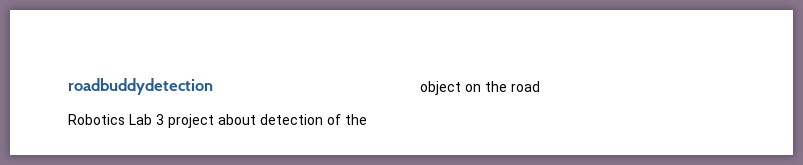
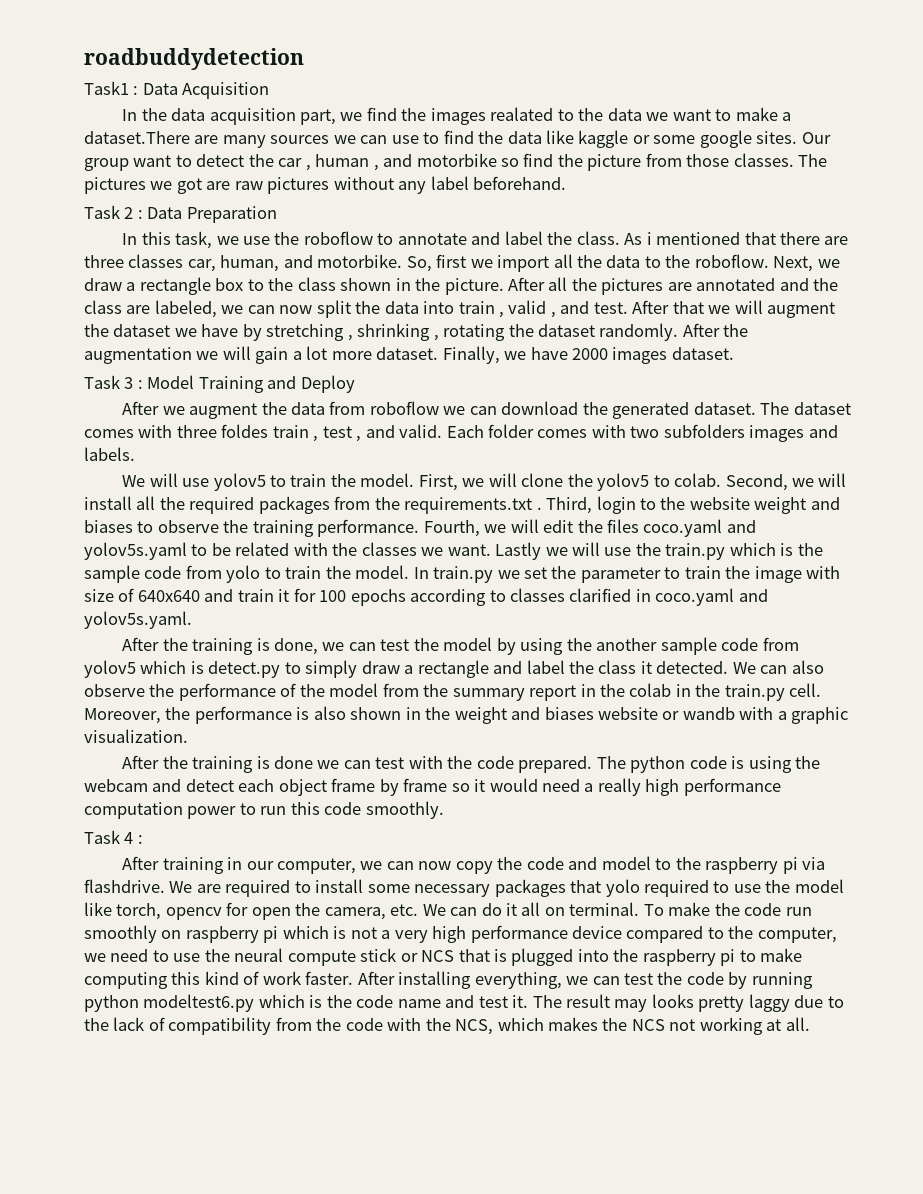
[68,114,367,128] [420,81,540,95] Robotics Lab 3 project about detection of the object on the road -> [84,81,270,99] [122,107,791,125] [84,130,831,148] [84,153,828,171] [84,176,567,194] [84,205,277,223] [122,231,849,249] [84,254,840,272] [84,277,839,295] [84,300,836,318] [84,323,749,341] [84,346,734,364] [84,375,355,393] [122,401,851,419] [84,424,838,442] [84,447,135,461] [122,473,847,491] [84,496,840,514] [84,519,756,537] [84,542,823,560] [84,565,841,583] [84,588,768,606] [84,611,192,629] [122,637,799,655] [84,660,824,678] [84,683,822,701] [84,706,849,724] [84,729,188,743] [122,755,820,773] [84,778,781,796] [84,801,444,819] [84,830,143,844] [122,856,825,874] [84,879,844,897] [84,902,812,920] [84,925,837,943] [84,948,803,966] [84,971,813,989] [84,994,844,1012] [84,1017,810,1035] Task1 : Data Acquisition // In the data acquisition part, we find the images realated to the data we want to make a dataset.There are many sources we can use to find the data like kaggle or some google sites. Our group want to detect the car , human , and motorbike so find the picture from those classes. The pictures we got are raw pictures without any label beforehand. // Task 2 : Data Preparation // In this task, we use the roboflow to annotate and label the class. As i mentioned that there are three classes car, human, and motorbike. So, first we import all the data to the roboflow. Next, we draw a rectangle box to the class shown in the picture. After all the pictures are annotated and the class are labeled, we can now split the data into train , valid , and test. After that we will augment the dataset we have by stretching , shrinking , rotating the dataset randomly. After the augmentation we will gain a lot more dataset. Finally, we have 2000 images dataset. // Task 3 : Model Training and Deploy // After we augment the data from roboflow we can download the generated dataset. The dataset comes with three foldes train , test , and valid. Each folder comes with two subfolders images and labels. // We will use yolov5 to train the model. First, we will clone the yolov5 to colab. Second, we will install all the required packages from the requirements.txt . Third, login to the website weight and biases to observe the training performance. Fourth, we will edit the files coco.yaml and yolov5s.yaml to be related with the classes we want. Lastly we will use the train.py which is the sample code from yolo to train the model. In train.py we set the parameter to train the image with size of 640x640 and train it for 100 epochs according to classes clarified in coco.yaml and yolov5s.yaml. // After the training is done, we can test the model by using the another sample code from yolov5 which is detect.py to simply draw a rectangle and label the class it detected. We can also observe the performance of the model from the summary report in the colab in the train.py cell. Moreover, the performance is also shown in the weight and biases website or wandb with a graphic visualization. // After the training is done we can test with the code prepared. The python code is using the webcam and detect each object frame by frame so it would need a really high performance computation power to run this code smoothly. // Task 4 : // After training in our computer, we can now copy the code and model to the raspberry pi via flashdrive. We are required to install some necessary packages that yolo required to use the model like torch, opencv for open the camera, etc. We can do it all on terminal. To make the code run smoothly on raspberry pi which is not a very high performance device compared to the computer, we need to use the neural compute stick or NCS that is plugged into the raspberry pi to make computing this kind of work faster. After installing everything, we can test the code by running python modeltest6.py which is the code name and test it. The result may looks pretty laggy due to the lack of compatibility from the code with the NCS, which makes the NCS not working at all.

